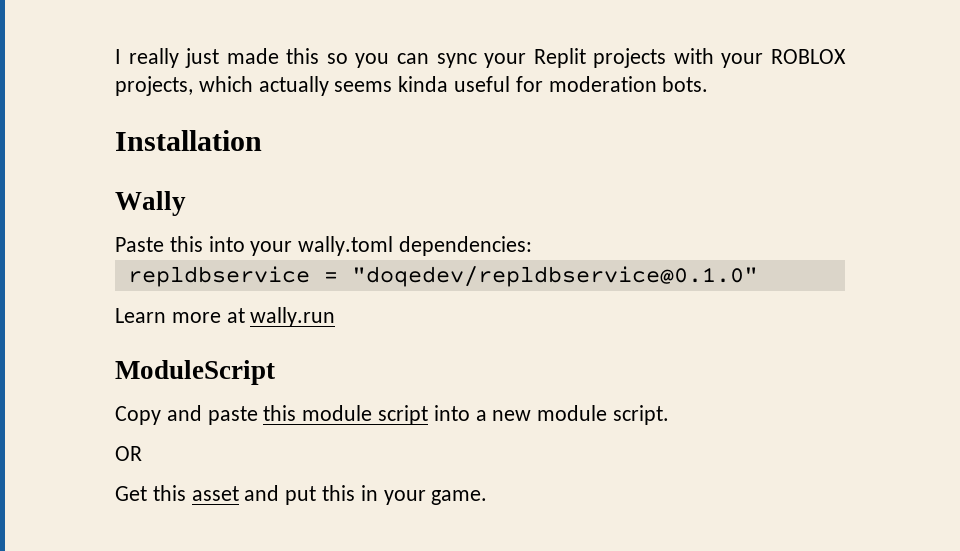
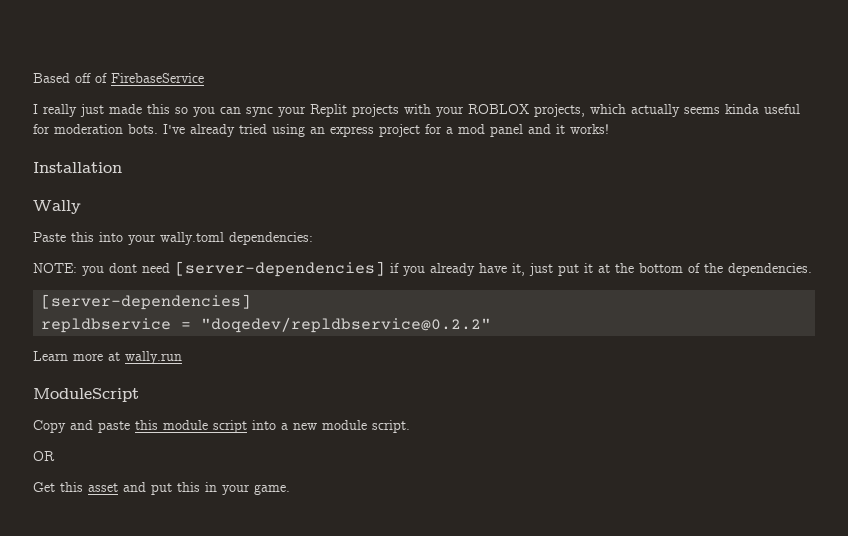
(115, 56) none -> [33,73,204,83] Based off of FirebaseService //
(709, 84) none -> [163,124,609,137] I've already tried using an express project for a mod panel and it works!
(533, 246) none -> [33,261,812,277] [41,294,252,310] // NOTE: you dont need [server-dependencies] if you already have it, just put it at the bottom of the dependencies. // [server-dependencies]
[351,266,758,287] "doqedev/repldbservice@0.1.0" -> [201,317,492,333] "doqedev/repldbservice@0.2.2"

